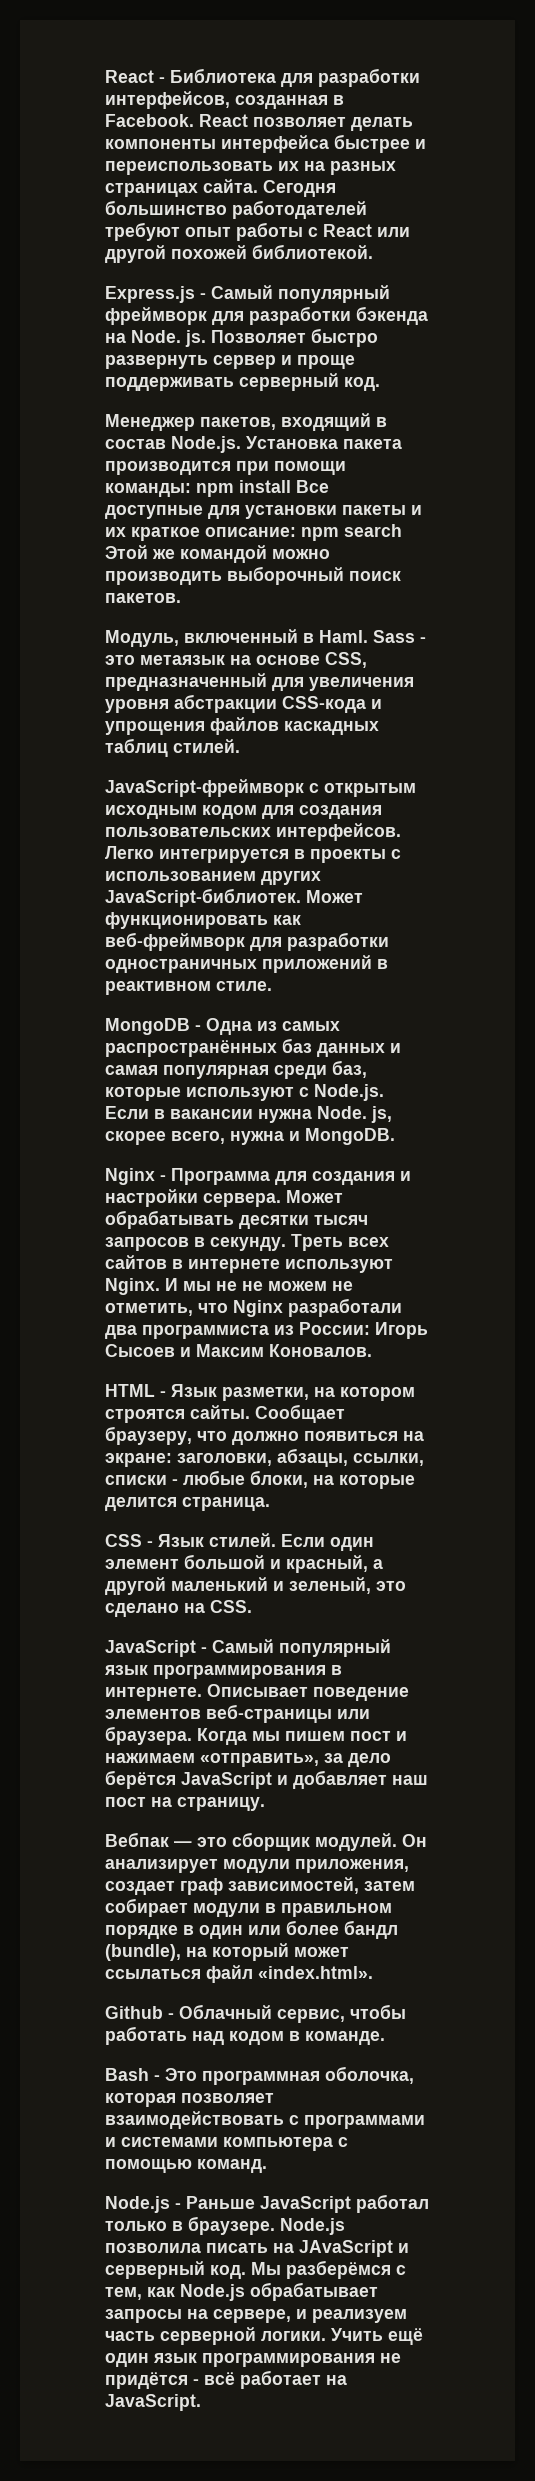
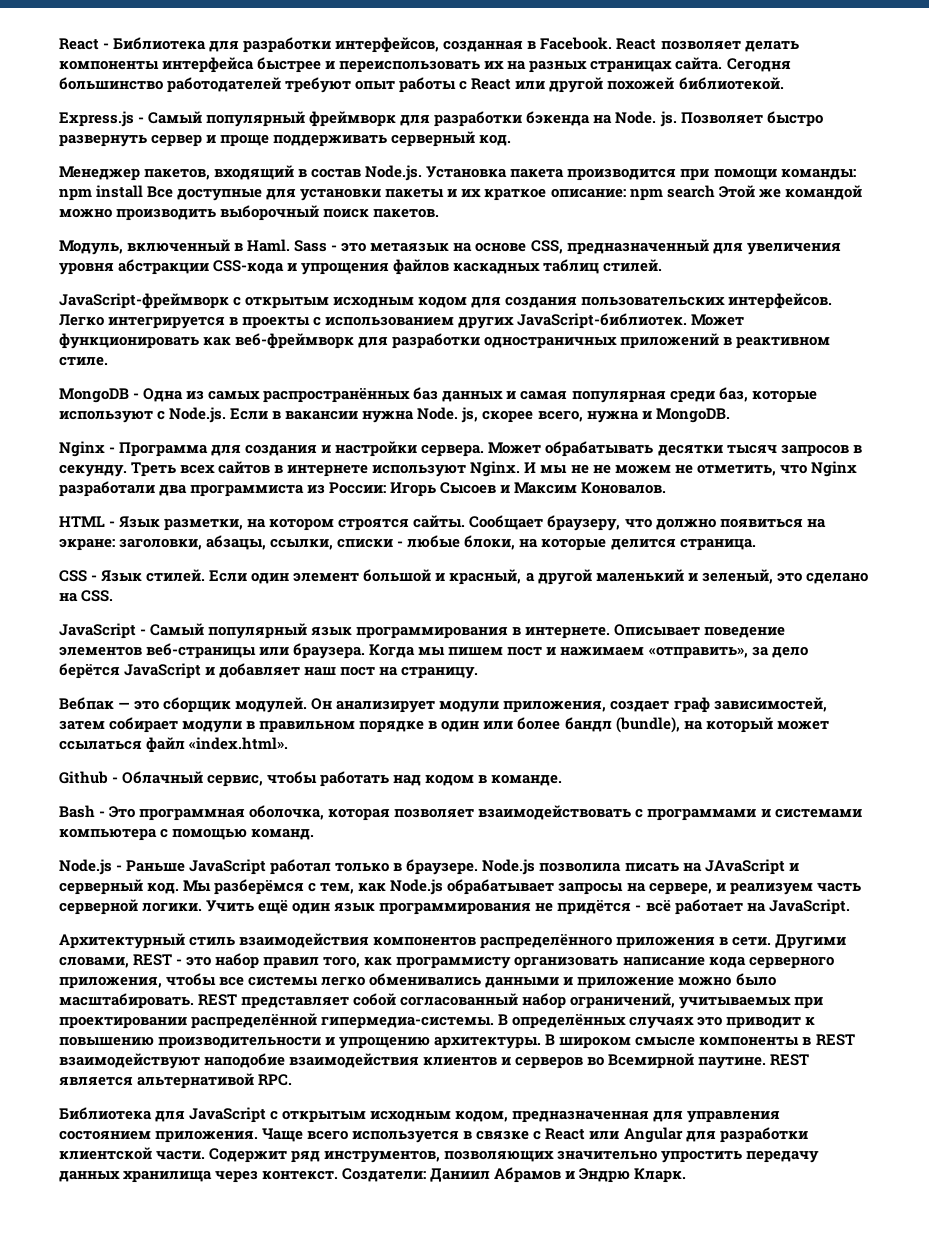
(201, 2402) none -> [59,933,847,949] [59,953,834,969] [59,973,776,989] [59,993,824,1009] [59,1013,816,1029] [59,1034,855,1049] [59,1053,810,1069] [59,1073,293,1089] [59,1107,781,1123] [59,1127,808,1143] [59,1147,820,1163] [59,1167,687,1183] // Архитектурный стиль взаимодействия компонентов распределённого приложения в сети. Другими словами, REST - это набор правил того, как программисту организовать написание кода серверного приложения, чтобы все системы легко обменивались данными и приложение можно было масштабировать. REST представляет собой согласованный набор ограничений, учитываемых при проектировании распределённой гипермедиа-системы. В определённых случаях это приводит к повышению производительности и упрощению архитектуры. В широком смысле компоненты в REST взаимодействуют наподобие взаимодействия клиентов и серверов во Всемирной паутине. REST является альтернативой RPC. // Библиотека для JavaScript с открытым исходным кодом, предназначенная для управления состоянием приложения. Чаще всего используется в связке с React или Angular для разработки клиентской части. Содержит ряд инструментов, позволяющих значительно упростить передачу данных хранилища через контекст. Создатели: Даниил Абрамов и Эндрю Кларк.

